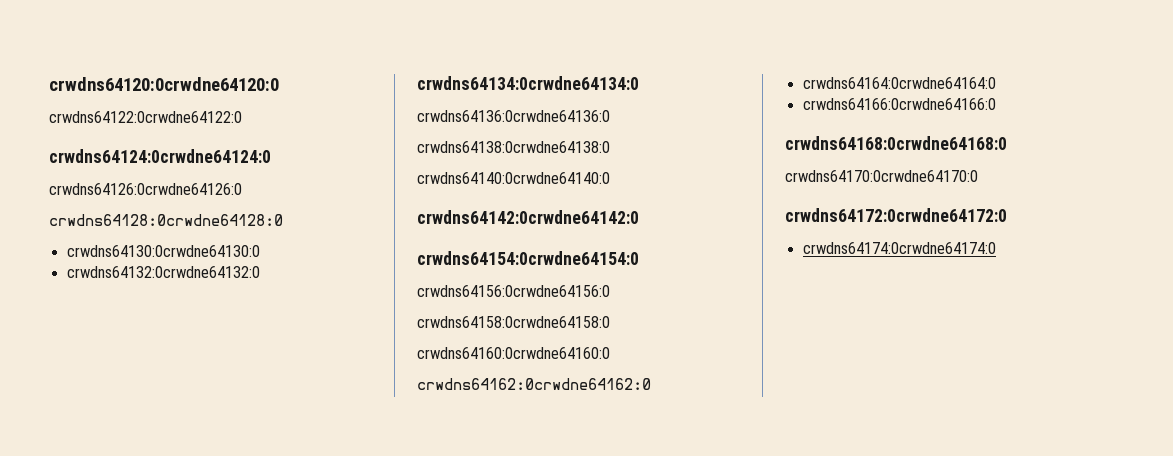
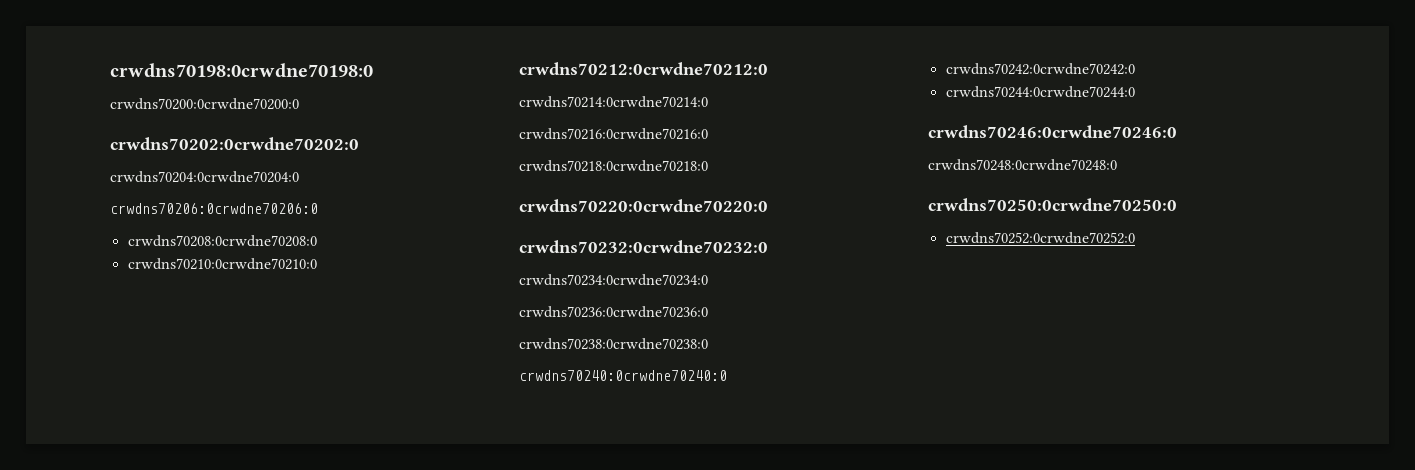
[49,77,279,91] [49,111,242,123] [49,149,271,163] [49,183,242,195] [49,214,283,226] [66,245,260,257] [66,266,260,278] [417,76,639,90] [417,110,610,122] [417,141,610,153] [417,172,610,184] [417,210,639,224] [417,251,639,265] [417,285,610,297] [417,316,610,328] [417,347,610,359] [417,378,651,390] [802,77,996,89] [802,98,996,110] [785,136,1007,150] [785,170,978,182] [785,208,1007,222] [802,242,996,254] crwdns64120:0crwdne64120:0 // crwdns64122:0crwdne64122:0 // crwdns64124:0crwdne64124:0 // crwdns64126:0crwdne64126:0 // crwdns64128:0crwdne64128:0 // crwdns64130:0crwdne64130:0 // crwdns64132:0crwdne64132:0 // crwdns64134:0crwdne64134:0 // crwdns64136:0crwdne64136:0 // crwdns64138:0crwdne64138:0 // crwdns64140:0crwdne64140:0 // crwdns64142:0crwdne64142:0 // crwdns64154:0crwdne64154:0 // crwdns64156:0crwdne64156:0 // crwdns64158:0crwdne64158:0 // crwdns64160:0crwdne64160:0 // crwdns64162:0crwdne64162:0 // crwdns64164:0crwdne64164:0 // crwdns64166:0crwdne64166:0 // crwdns64168:0crwdne64168:0 // crwdns64170:0crwdne64170:0 // crwdns64172:0crwdne64172:0 // crwdns64174:0crwdne64174:0 -> [110,63,373,78] [110,98,299,110] [110,137,359,151] [110,171,299,183] [110,203,318,214] [127,235,317,247] [127,258,317,270] [519,62,768,76] [519,96,708,108] [519,128,708,140] [519,160,708,172] [519,199,768,213] [519,240,768,254] [519,274,708,286] [519,306,708,318] [519,338,708,350] [519,370,727,381] [945,63,1135,75] [945,86,1135,98] [928,125,1177,139] [928,159,1117,171] [928,198,1177,212] [945,232,1135,244] crwdns70198:0crwdne70198:0 // crwdns70200:0crwdne70200:0 // crwdns70202:0crwdne70202:0 // crwdns70204:0crwdne70204:0 // crwdns70206:0crwdne70206:0 // crwdns70208:0crwdne70208:0 // crwdns70210:0crwdne70210:0 // crwdns70212:0crwdne70212:0 // crwdns70214:0crwdne70214:0 // crwdns70216:0crwdne70216:0 // crwdns70218:0crwdne70218:0 // crwdns70220:0crwdne70220:0 // crwdns70232:0crwdne70232:0 // crwdns70234:0crwdne70234:0 // crwdns70236:0crwdne70236:0 // crwdns70238:0crwdne70238:0 // crwdns70240:0crwdne70240:0 // crwdns70242:0crwdne70242:0 // crwdns70244:0crwdne70244:0 // crwdns70246:0crwdne70246:0 // crwdns70248:0crwdne70248:0 // crwdns70250:0crwdne70250:0 // crwdns70252:0crwdne70252:0

